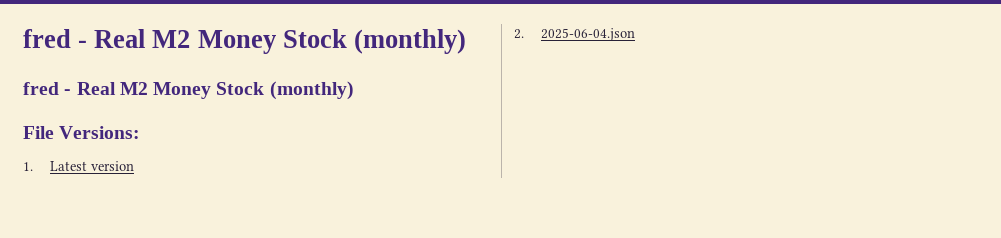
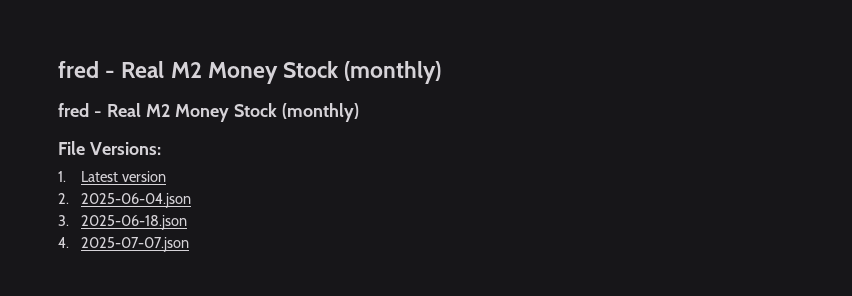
(636, 34) none -> [58,215,188,230] [58,237,190,252] // 3. 2025-06-18.json // 4. 2025-07-07.json

